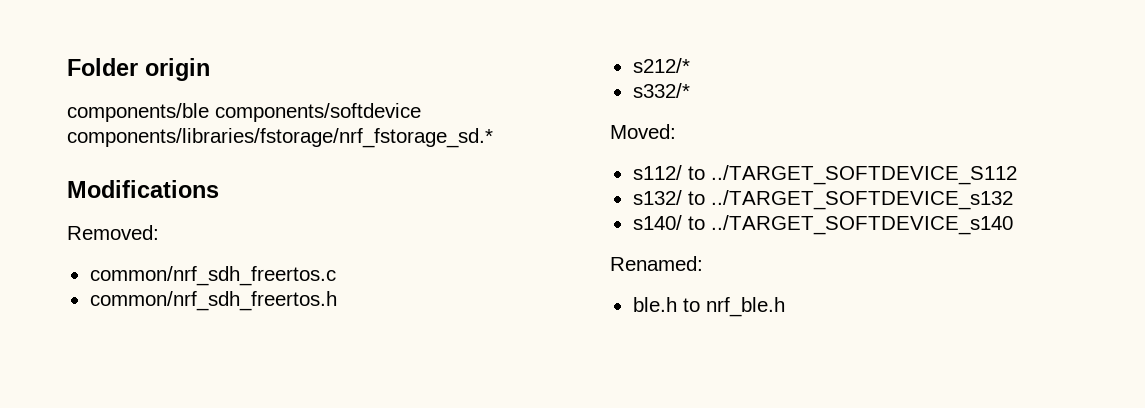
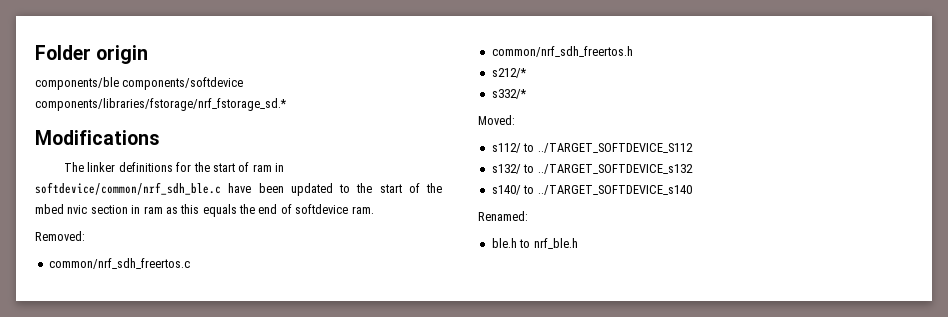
(219, 189) none -> [64,162,285,172] [35,182,442,196] [35,204,374,217] // The linker definitions for the start of ram in softdevice/common/nrf_sdh_ble.c have been updated to the start of the mbed nvic section in ram as this equals the end of softdevice ram.

